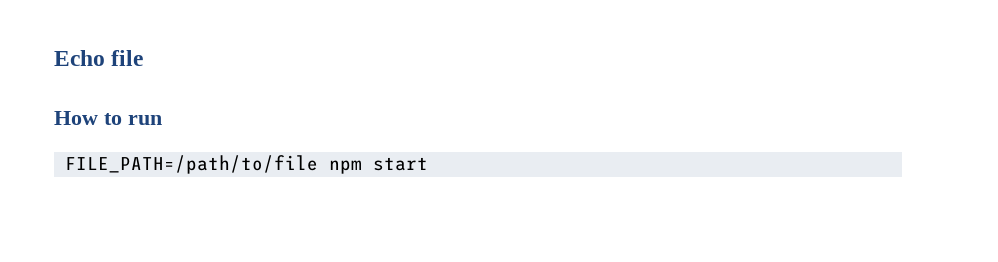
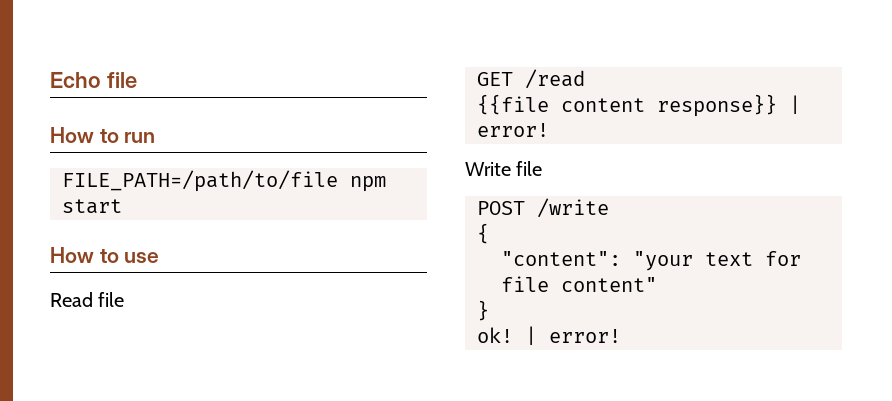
(429, 164) none -> [50,247,160,263] [50,292,125,307] [477,69,585,89] [477,94,801,117] [477,123,549,137] [465,161,543,176] [477,198,609,218] [477,223,489,244] [501,251,801,271] [501,276,657,292] [477,300,489,321] [477,326,621,345] // How to use // Read file // GET /read // {{file content response}} | error! // Write file // POST /write // { // "content": "your text for file content" // } // ok! | error!

